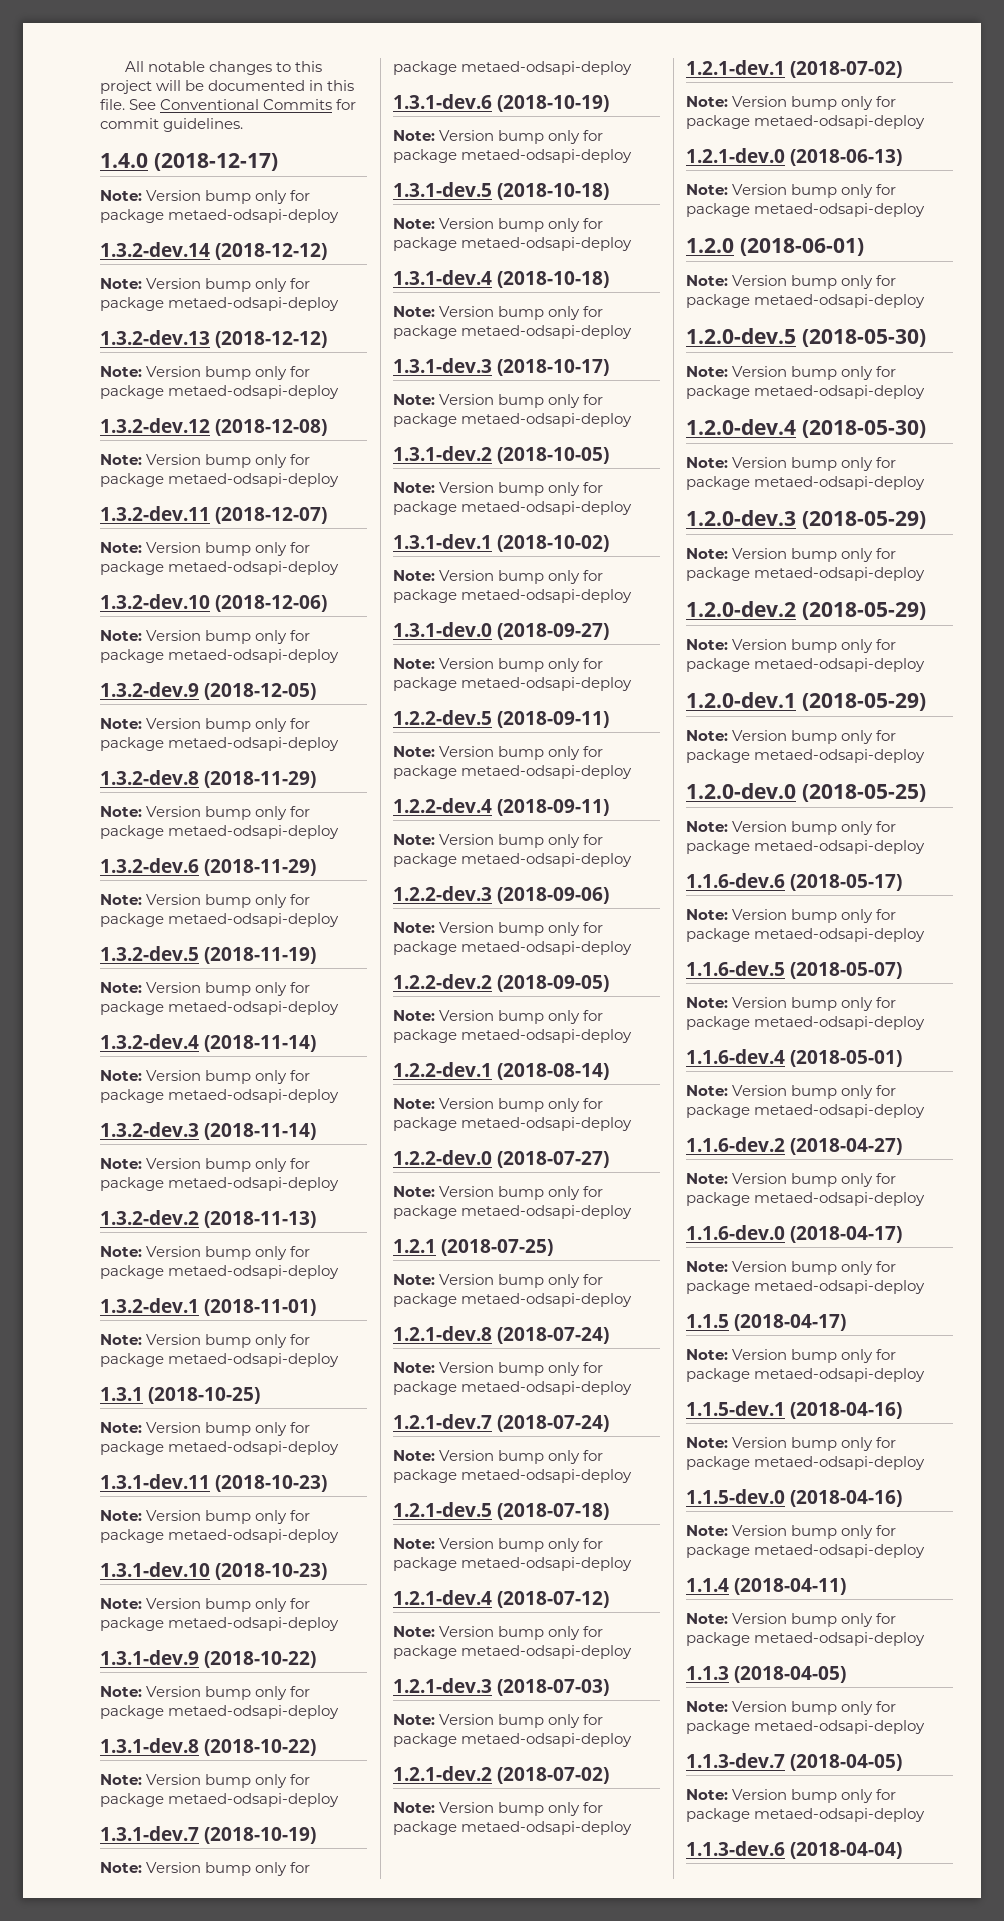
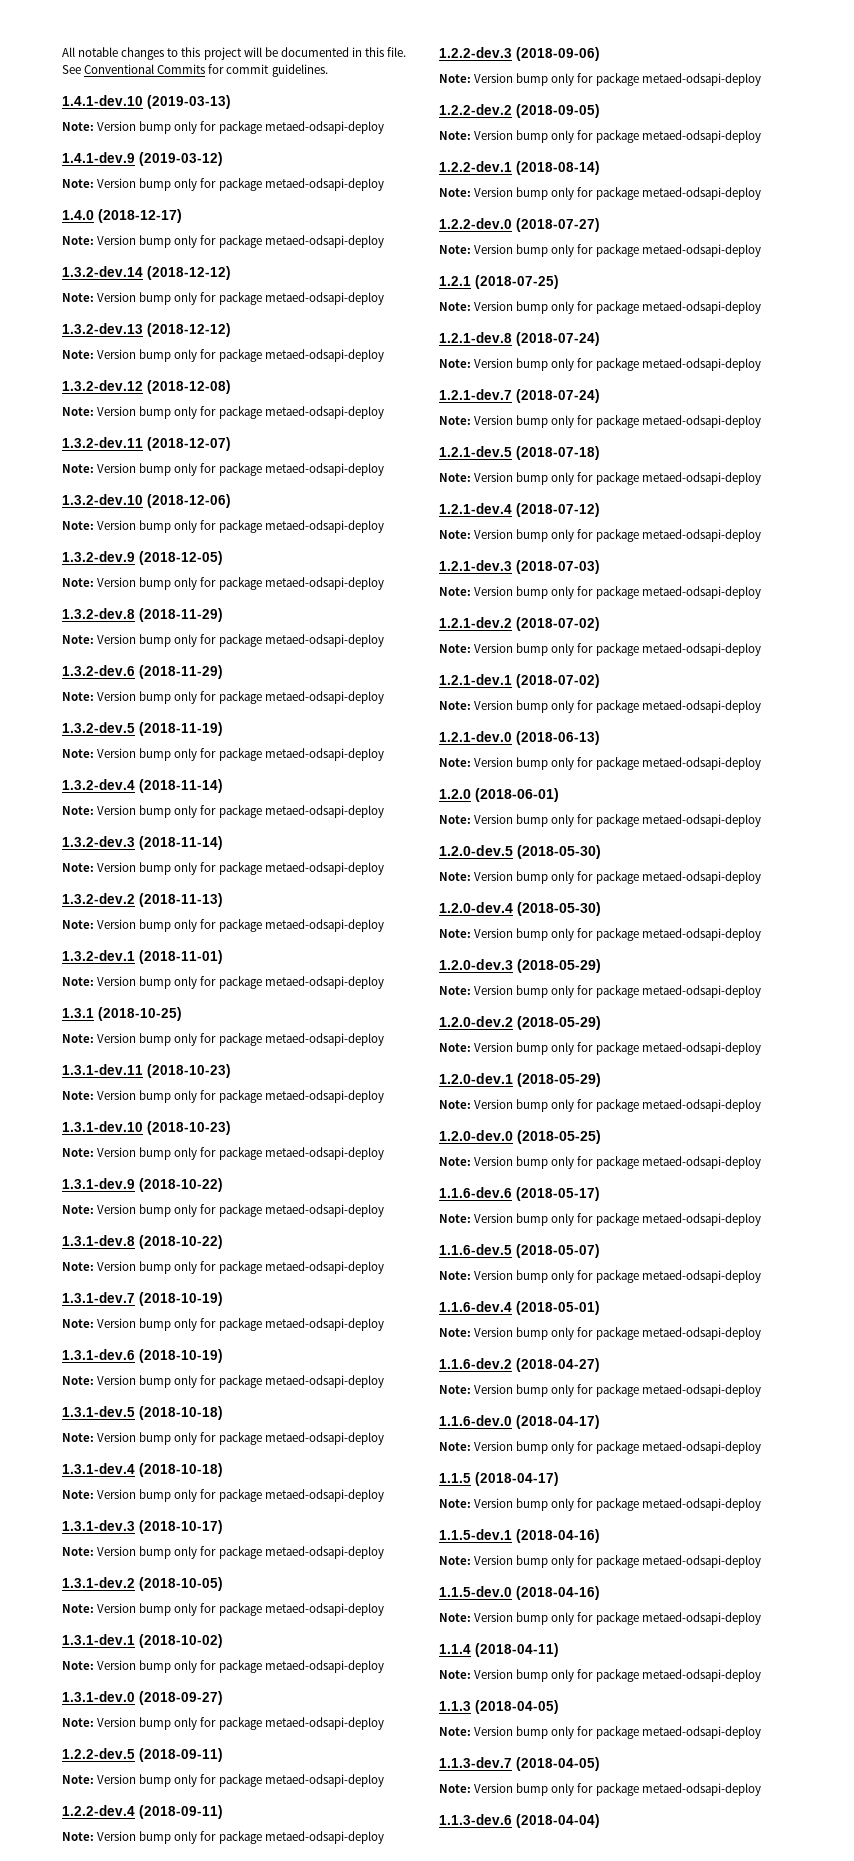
(244, 125) none -> [62,95,231,109] [62,121,384,134] [62,152,223,166] [62,178,384,191] // 1.4.1-dev.10 (2019-03-13) // Note: Version bump only for package metaed-odsapi-deploy // 1.4.1-dev.9 (2019-03-12) // Note: Version bump only for package metaed-odsapi-deploy

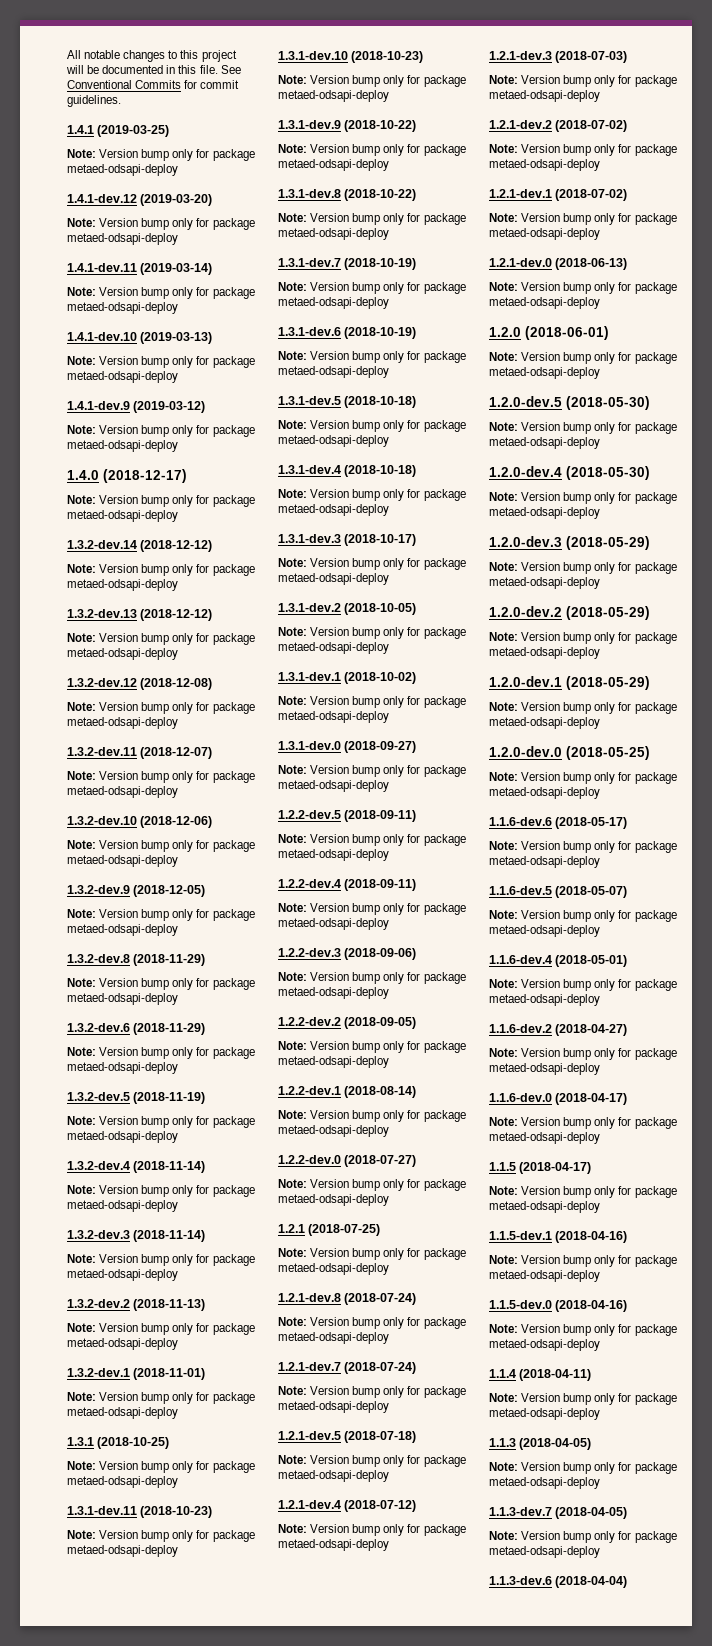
(328, 70) none -> [67,125,170,137] [67,149,255,161] [67,164,178,176] [67,194,213,206] [67,218,255,230] [67,233,178,245] [67,263,213,275] [67,287,255,299] [67,302,178,314] // 1.4.1 (2019-03-25) // Note: Version bump only for package metaed-odsapi-deploy // 1.4.1-dev.12 (2019-03-20) // Note: Version bump only for package metaed-odsapi-deploy // 1.4.1-dev.11 (2019-03-14) // Note: Version bump only for package metaed-odsapi-deploy

